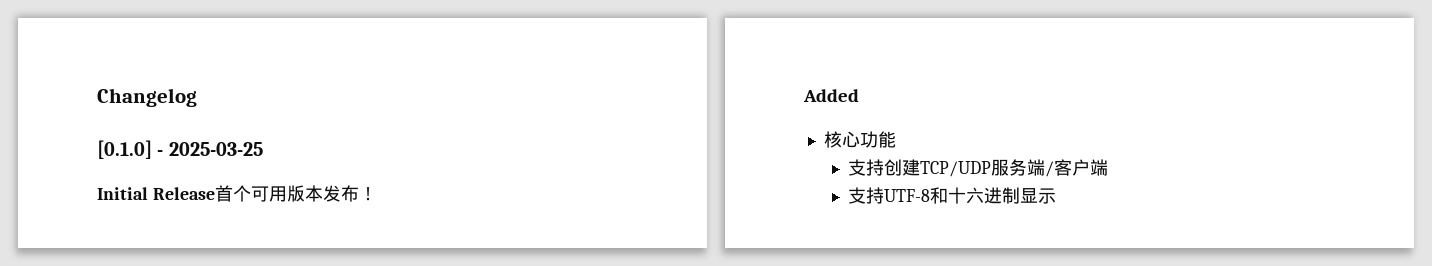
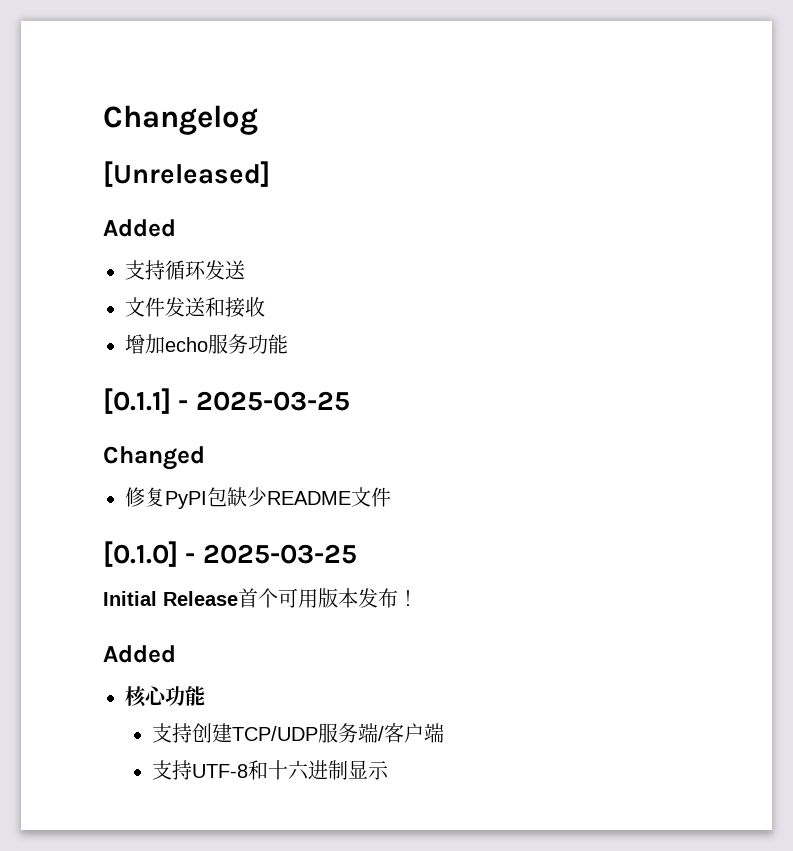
(197, 97) none -> [103,161,270,187] [103,219,176,237] [125,260,245,280] [125,297,265,318] [125,334,288,354] [103,388,350,414] [103,446,205,470] [125,487,391,509] // [Unreleased] // Added // 支持循环发送 // 文件发送和接收 // 增加echo服务功能 // [0.1.1] - 2025-03-25 // Changed // 修复PyPI包缺少README文件

